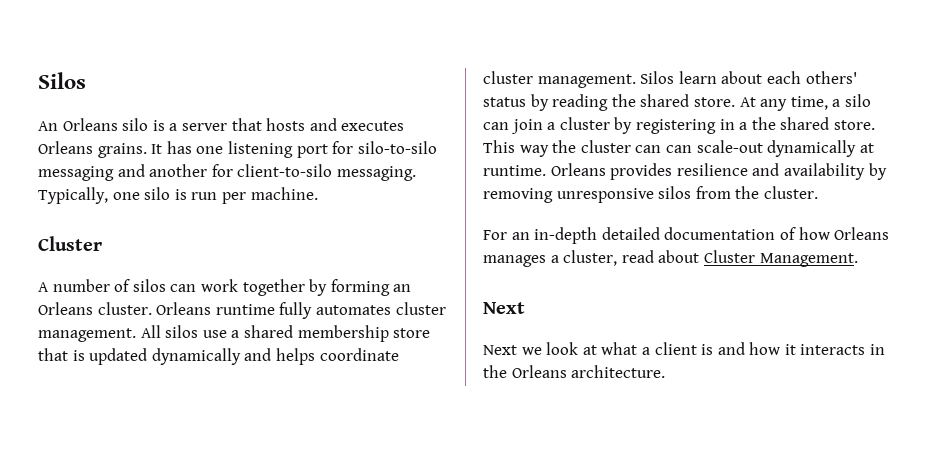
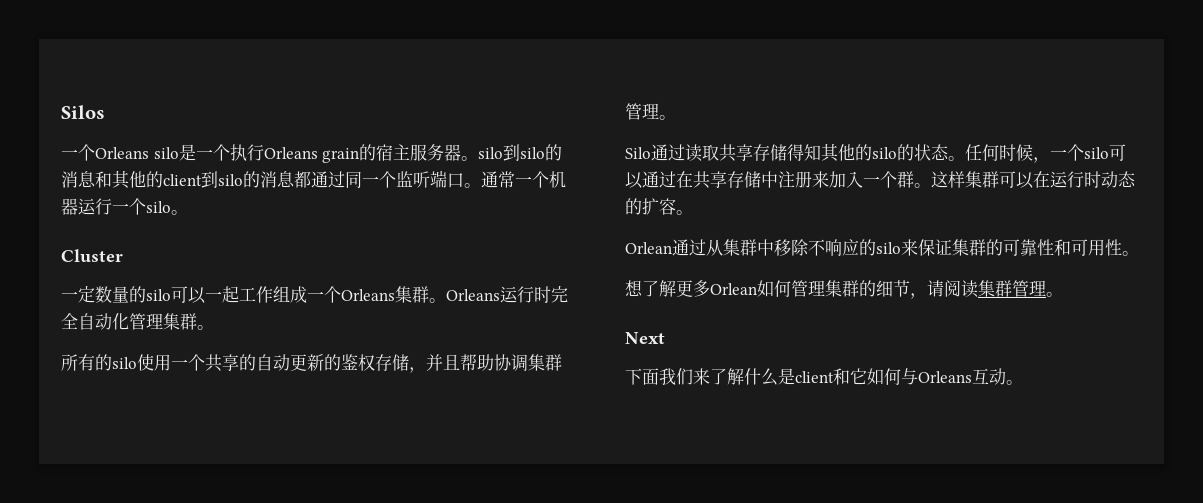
[38,121,58,131] An -> [61,144,95,161] 一个
[152,118,405,131] [38,141,437,158] [38,164,416,181] [38,187,318,204] [38,236,102,251] [38,279,412,296] [38,302,446,319] [38,325,431,342] [38,348,399,365] [483,71,857,88] [483,94,871,111] [483,117,875,134] [483,140,874,157] [483,163,887,180] [483,186,818,203] [483,227,890,244] [483,250,858,267] [483,302,525,314] [483,342,886,355] [483,365,666,378] is a server that hosts and executes Orleans grains. It has one listening port for silo-to-silo messaging and another for client-to-silo messaging. Typically, one silo is run per machine. // Cluster // A number of silos can work together by forming an Orleans cluster. Orleans runtime fully automates cluster management. All silos use a shared membership store that is updated dynamically and helps coordinate cluster management. Silos learn about each others' status by reading the shared store. At any time, a silo can join a cluster by registering in a the shared store. This way the cluster can can scale-out dynamically at runtime. Orleans provides resilience and availability by removing unresponsive silos from the cluster. // For an in-depth detailed documentation of how Orleans manages a cluster, read about Cluster Management. // Next // Next we look at what a client is and how it interacts in the Orleans architecture. -> [178,144,563,163] [61,170,566,189] [61,198,188,215] [61,249,123,263] [61,286,568,304] [61,313,214,330] [61,354,562,373] [625,103,676,120] [625,143,1126,163] [625,171,1136,189] [625,198,693,215] [625,239,1139,256] [625,280,1063,299] [625,332,665,344] [625,368,1023,386] 是一个执行Orleans grain的宿主服务器。silo到silo的消息和其他的client到silo的消息都通过同一个监听端口。通常一个机器运行一个silo。 // Cluster // 一定数量的silo可以一起工作组成一个Orleans集群。Orleans运行时完全自动化管理集群。 // 所有的silo使用一个共享的自动更新的鉴权存储，并且帮助协调集群管理。 // Silo通过读取共享存储得知其他的silo的状态。任何时候，一个silo可以通过在共享存储中注册来加入一个群。这样集群可以在运行时动态的扩容。 // Orlean通过从集群中移除不响应的silo来保证集群的可靠性和可用性。 // 想了解更多Orlean如何管理集群的细节，请阅读集群管理。 // Next // 下面我们来了解什么是client和它如何与Orleans互动。

